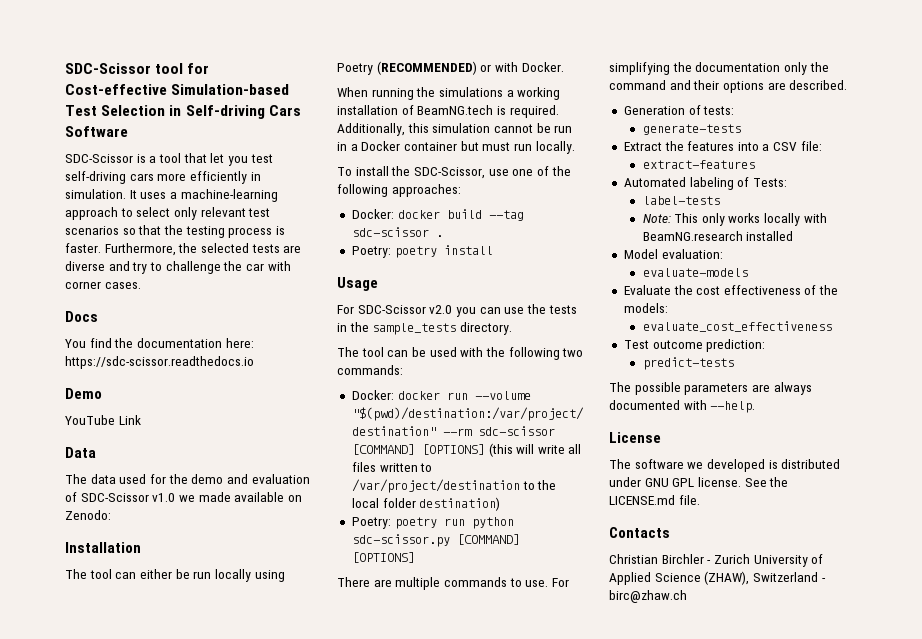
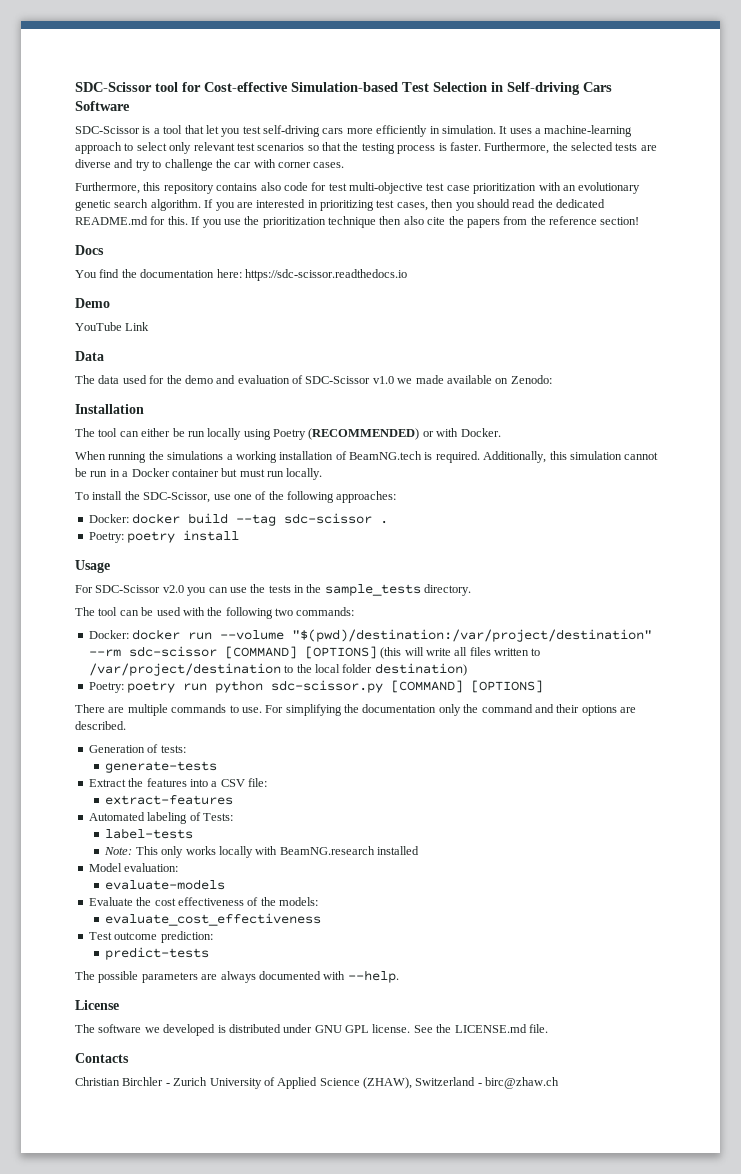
(141, 285) none -> [75,182,641,194] [75,199,605,211] [75,216,640,228] // Furthermore, this repository contains also code for test multi-objective test case prioritization with an evolutionary genetic search algorithm. If you are interested in prioritizing test cases, then you should read the dedicated README.md for this. If you use the prioritization technique then also cite the papers from the reference section!

